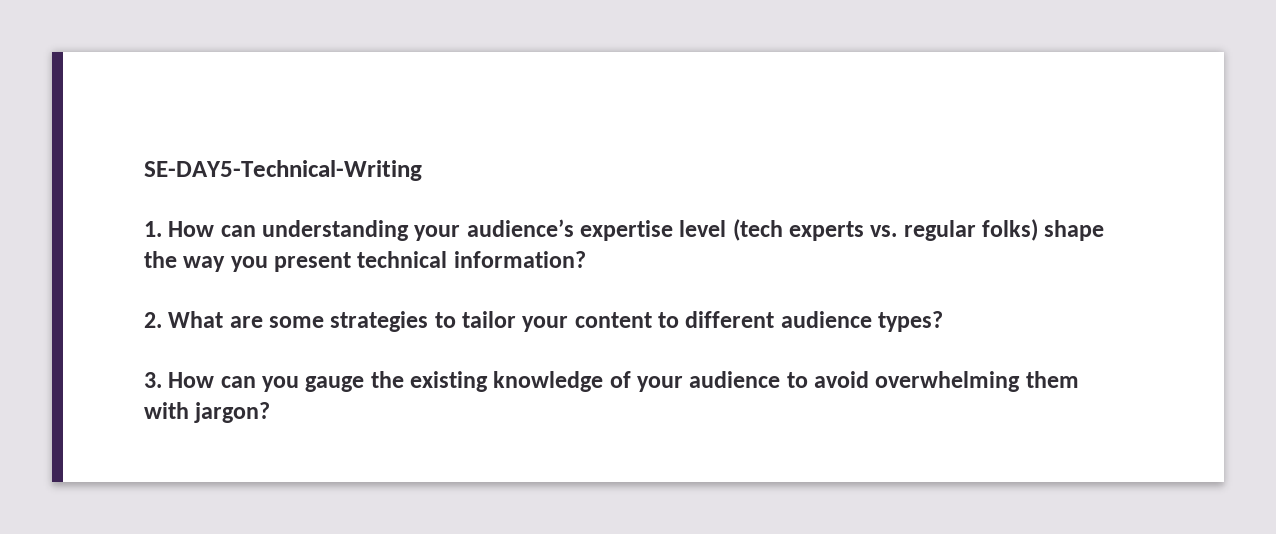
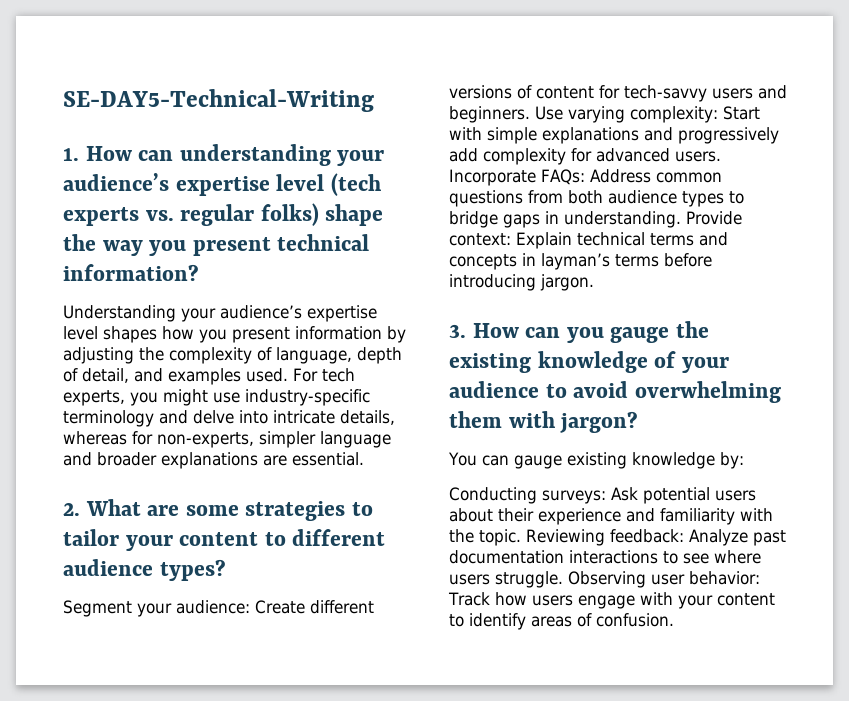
(586, 259) none -> [63,305,377,322] [63,326,406,343] [63,347,402,364] [63,368,355,385] [63,389,370,406] [63,410,395,427] [63,431,391,448] [63,452,364,469] // Understanding your audience’s expertise level shapes how you present information by adjusting the complexity of language, depth of detail, and examples used. For tech experts, you might use industry-specific terminology and delve into intricate details, whereas for non-experts, simpler language and broader explanations are essential.
(944, 321) none -> [63,600,374,617] [449,85,787,102] [449,106,760,123] [449,127,779,144] [449,148,721,165] [449,169,722,186] [449,190,744,207] [449,211,742,228] [449,232,728,249] [449,253,712,270] [449,274,594,291] // Segment your audience: Create different versions of content for tech-savvy users and beginners. Use varying complexity: Start with simple explanations and progressively add complexity for advanced users. Incorporate FAQs: Address common questions from both audience types to bridge gaps in understanding. Provide context: Explain technical terms and concepts in layman’s terms before introducing jargon.
(271, 412) none -> [448,452,744,469] [449,487,756,504] [449,508,773,525] [449,529,786,546] [449,550,761,564] [449,571,760,588] [448,592,775,609] [449,613,674,630] // You can gauge existing knowledge by: // Conducting surveys: Ask potential users about their experience and familiarity with the topic. Reviewing feedback: Analyze past documentation interactions to see where users struggle. Observing user behavior: Track how users engage with your content to identify areas of confusion.

